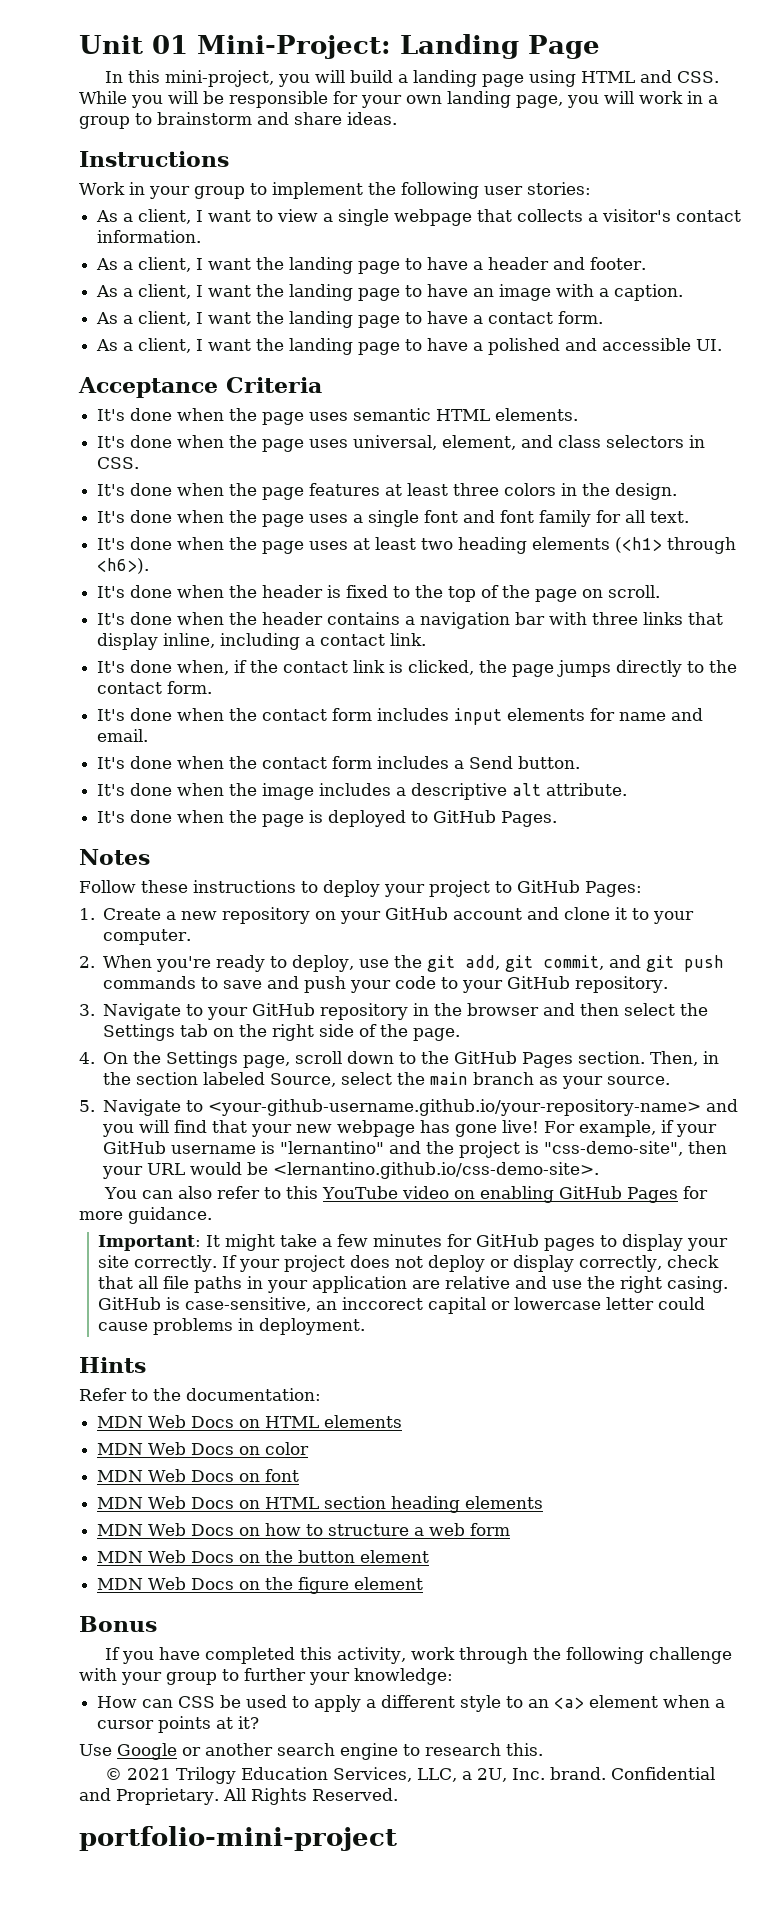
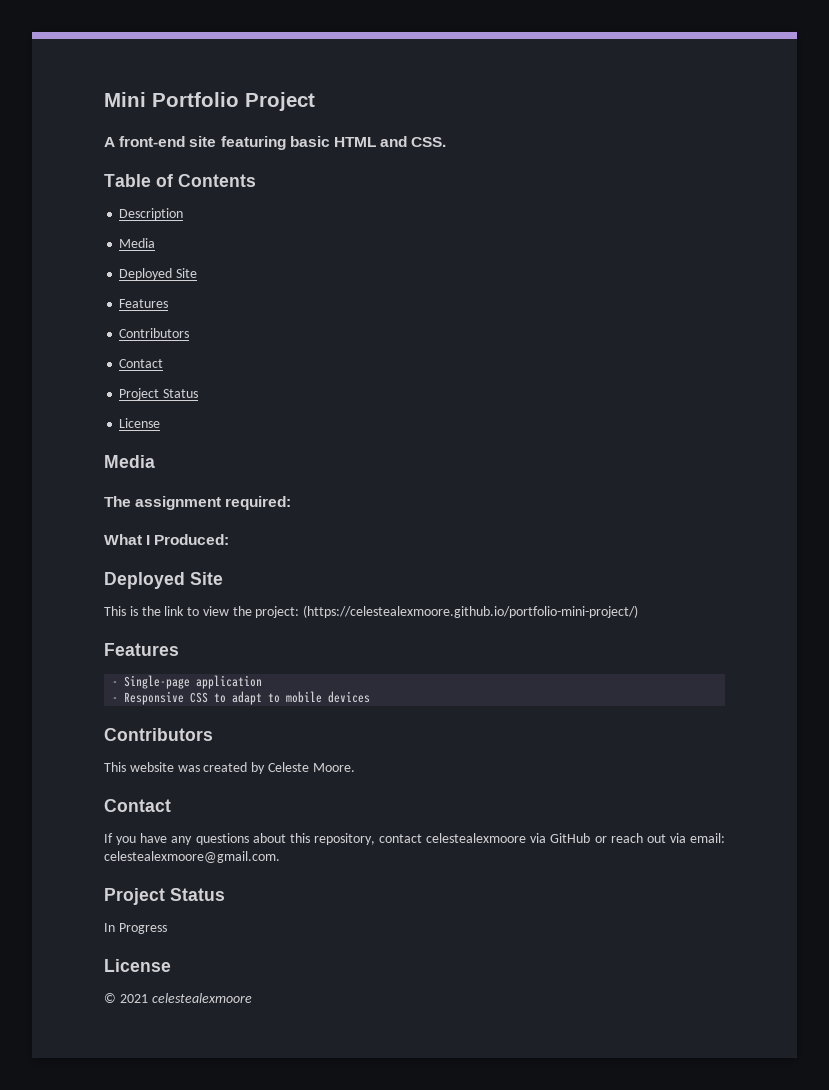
[79,34,600,59] [104,70,719,87] [79,91,718,108] [79,112,397,129] [79,151,229,167] [79,182,591,199] [96,209,742,226] [97,230,202,243] [96,257,647,274] [96,284,684,301] [96,311,604,328] [96,338,723,355] [78,377,322,398] [97,408,579,425] [97,435,706,452] [97,457,140,469] [97,483,678,500] [97,510,690,527] [97,537,737,554] [97,558,150,574] [97,585,661,602] [97,612,724,629] [97,633,427,650] [97,660,738,677] [97,681,213,694] [97,708,704,725] [97,729,149,742] [97,756,581,769] [97,783,628,800] [97,810,558,827] [79,849,150,865] [79,880,642,897] [79,907,695,924] [103,929,192,945] [79,955,725,972] [103,976,669,993] [79,1003,709,1020] [103,1024,461,1041] [79,1051,720,1068] [103,1072,671,1089] [79,1099,739,1116] [102,1120,718,1137] [103,1141,728,1158] [102,1162,600,1179] [103,1186,708,1203] [79,1207,212,1224] [98,1234,729,1251] [98,1255,720,1272] [98,1276,729,1293] [98,1297,706,1314] [98,1318,366,1335] [79,1357,146,1373] [79,1388,321,1401] [97,1415,403,1428] [97,1442,310,1455] [97,1469,300,1482] [97,1496,544,1513] [97,1523,511,1536] [97,1550,430,1563] [97,1577,424,1594] [79,1616,157,1632] [104,1647,732,1664] [79,1668,453,1685] [97,1695,726,1712] [97,1716,260,1733] [79,1743,543,1760] [104,1767,715,1784] [79,1788,398,1805] [79,1826,397,1851] Unit 01 Mini-Project: Landing Page // In this mini-project, you will build a landing page using HTML and CSS. While you will be responsible for your own landing page, you will work in a group to brainstorm and share ideas. // Instructions // Work in your group to implement the following user stories: // As a client, I want to view a single webpage that collects a visitor's contact information. // As a client, I want the landing page to have a header and footer. // As a client, I want the landing page to have an image with a caption. // As a client, I want the landing page to have a contact form. // As a client, I want the landing page to have a polished and accessible UI. // Acceptance Criteria // It's done when the page uses semantic HTML elements. // It's done when the page uses universal, element, and class selectors in CSS. // It's done when the page features at least three colors in the design. // It's done when the page uses a single font and font family for all text. // It's done when the page uses at least two heading elements (<h1> through <h6>). // It's done when the header is fixed to the top of the page on scroll. // It's done when the header contains a navigation bar with three links that display inline, including a contact link. // It's done when, if the contact link is clicked, the page jumps directly to the contact form. // It's done when the contact form includes input elements for name and email. // It's done when the contact form includes a Send button. // It's done when the image includes a descriptive alt attribute. // It's done when the page is deployed to GitHub Pages. // Notes // Follow these instructions to deploy your project to GitHub Pages: // 1. Create a new repository on your GitHub account and clone it to your computer. // 2. When you're ready to deploy, use the git add, git commit, and git push commands to save and push your code to your GitHub repository. // 3. Navigate to your GitHub repository in the browser and then select the Settings tab on the right side of the page. // 4. On the Settings page, scroll down to the GitHub Pages section. Then, in the section labeled Source, select the main branch as your source. // 5. Navigate to <your-github-username.github.io/your-repository-name> and you will find that your new webpage has gone live! For example, if your GitHub username is "lernantino" and the project is "css-demo-site", then your URL would be <lernantino.github.io/css-demo-site>. // You can also refer to this YouTube video on enabling GitHub Pages for more guidance. // Important: It might take a few minutes for GitHub pages to display your site correctly. If your project does not deploy or display correctly, check that all file paths in your application are relative and use the right casing. GitHub is case-sensitive, an inccorect capital or lowercase letter could cause problems in deployment. // Hints // Refer to the documentation: // MDN Web Docs on HTML elements // MDN Web Docs on color // MDN Web Docs on font // MDN Web Docs on HTML section heading elements // MDN Web Docs on how to structure a web form // MDN Web Docs on the button element // MDN Web Docs on the figure element // Bonus // If you have completed this activity, work through the following challenge with your group to further your knowledge: // How can CSS be used to apply a different style to an <a> element when a cursor points at it? // Use Google or another search engine to research this. // © 2021 Trilogy Education Services, LLC, a 2U, Inc. brand. Confidential and Proprietary. All Rights Reserved. // portfolio-mini-project -> [104,92,315,111] [104,136,447,150] [104,174,256,187] [119,208,184,220] [119,238,156,248] [119,268,198,280] [119,299,169,308] [119,328,190,338] [119,359,164,368] [119,388,199,400] [119,418,161,428] [104,455,155,468] [104,496,292,510] [104,534,230,545] [104,572,223,589] [104,605,639,618] [104,643,179,656] [112,675,263,689] [112,691,371,705] [104,728,213,741] [104,762,355,774] [104,799,171,812] [104,833,725,845] [104,851,280,863] [104,888,225,905] [104,923,167,934] [104,959,171,972] [104,993,252,1003] Mini Portfolio Project // A front-end site featuring basic HTML and CSS. // Table of Contents // Description // Media // Deployed Site // Features // Contributors // Contact // Project Status // License // Media // The assignment required: // What I Produced: // Deployed Site // This is the link to view the project: (https://celestealexmoore.github.io/portfolio-mini-project/) // Features // - Single-page application // - Responsive CSS to adapt to mobile devices // Contributors // This website was created by Celeste Moore. // Contact // If you have any questions about this repository, contact celestealexmoore via GitHub or reach out via email: celestealexmoore@gmail.com. // Project Status // In Progress // License // © 2021 celestealexmoore

